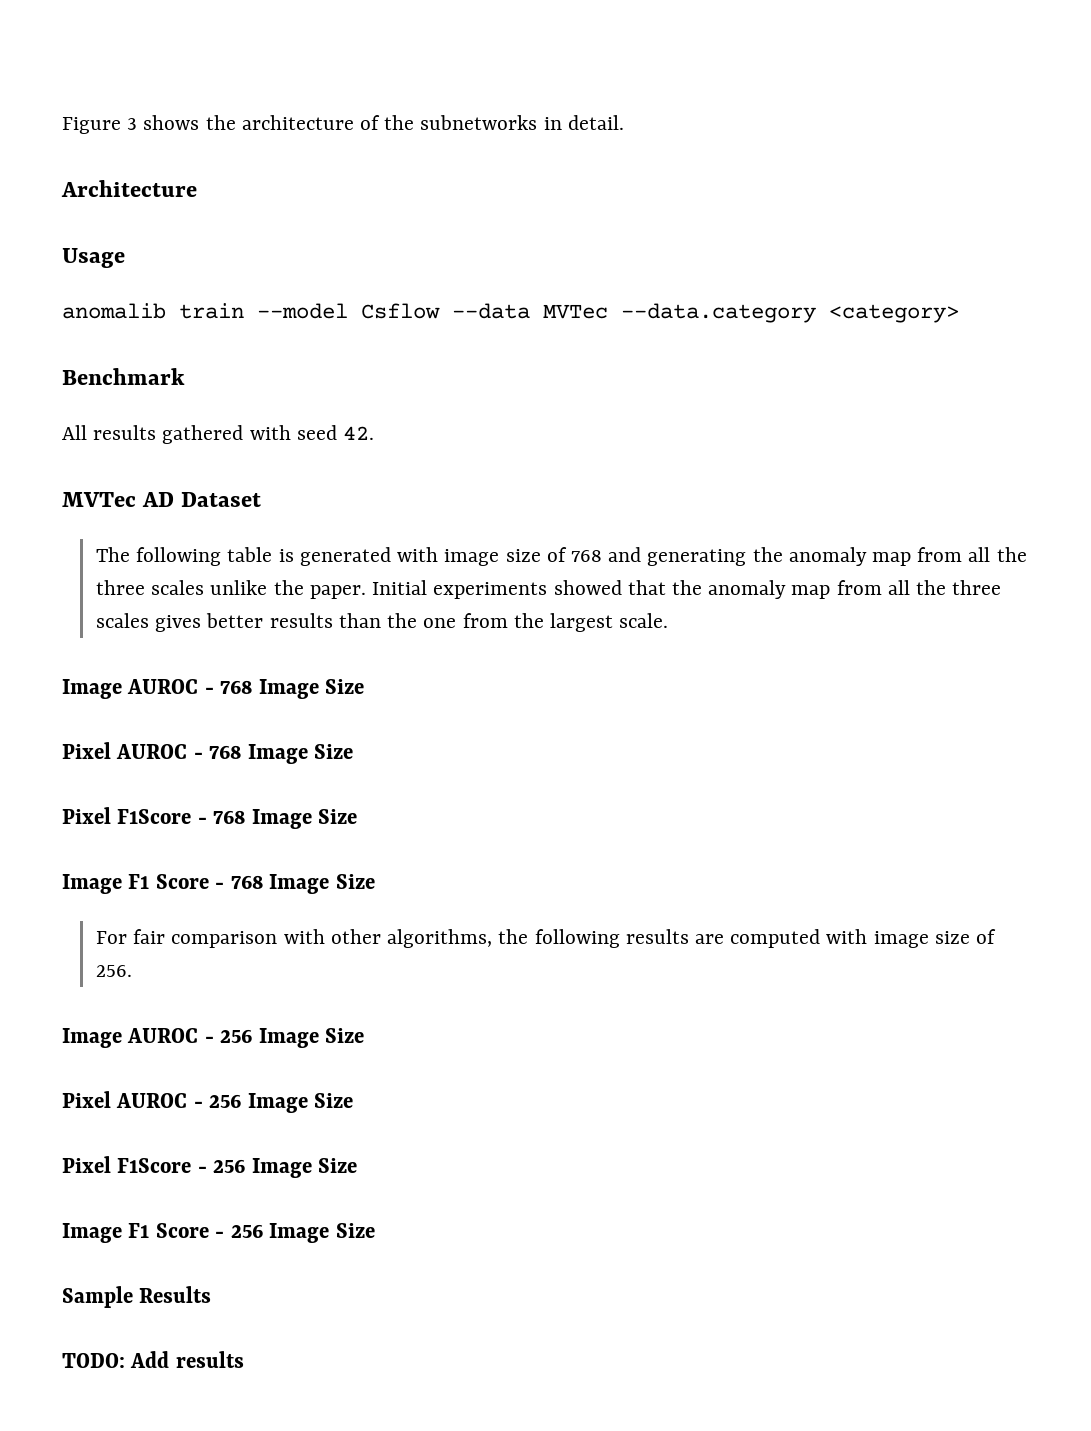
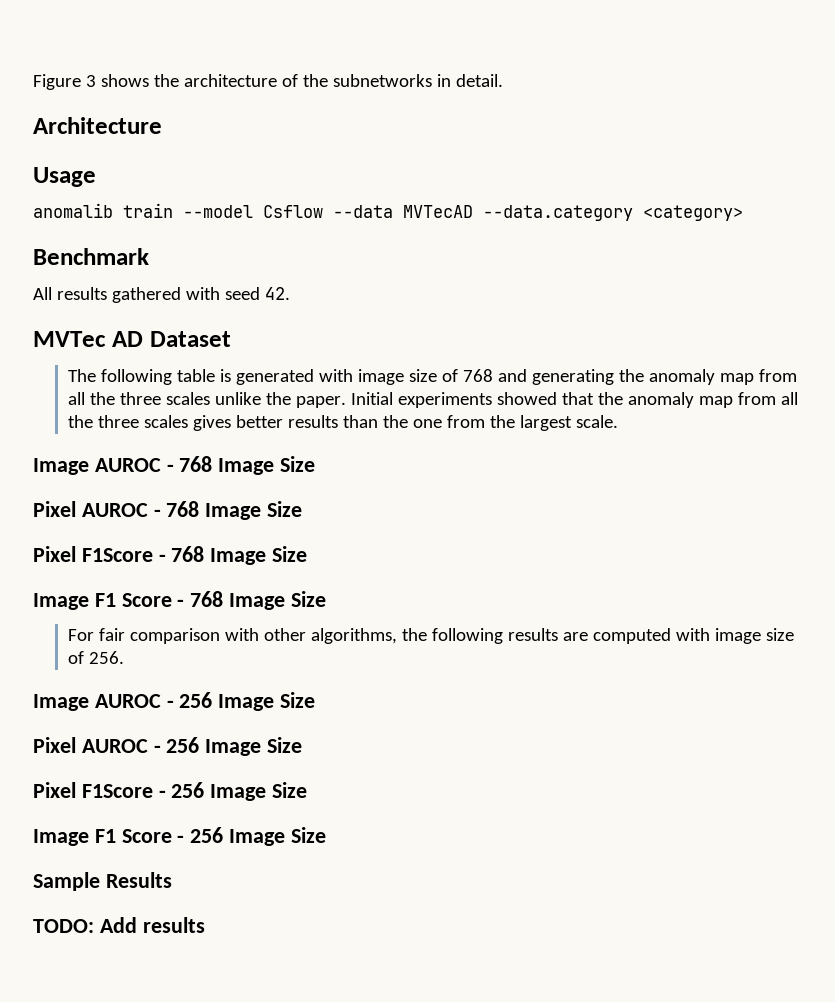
[543,304,608,319] MVTec -> [403,205,473,218] MVTecAD

